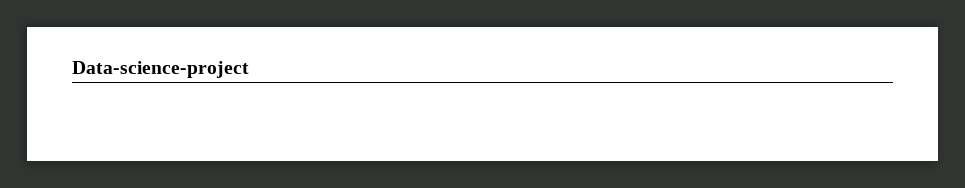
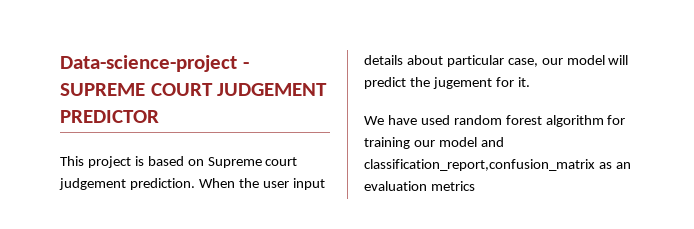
(249, 69) none -> [242,62,249,69] [60,83,328,96] [60,110,159,123] [60,156,298,168] [59,178,325,190] [364,55,629,67] [364,77,530,89] [364,115,626,127] [364,137,504,149] [364,159,631,171] [364,181,475,191] - SUPREME COURT JUDGEMENT PREDICTOR // This project is based on Supreme court judgement prediction. When the user input details about particular case, our model will predict the jugement for it. // We have used random forest algorithm for training our model and classification_report,confusion_matrix as an evaluation metrics

